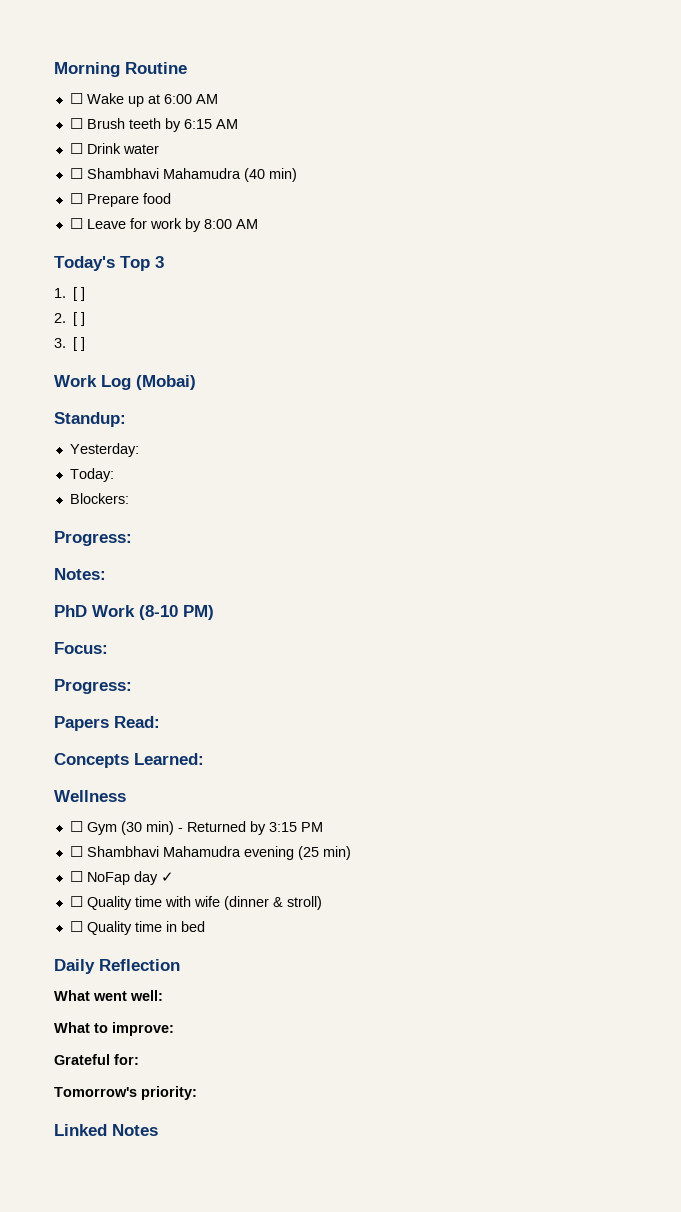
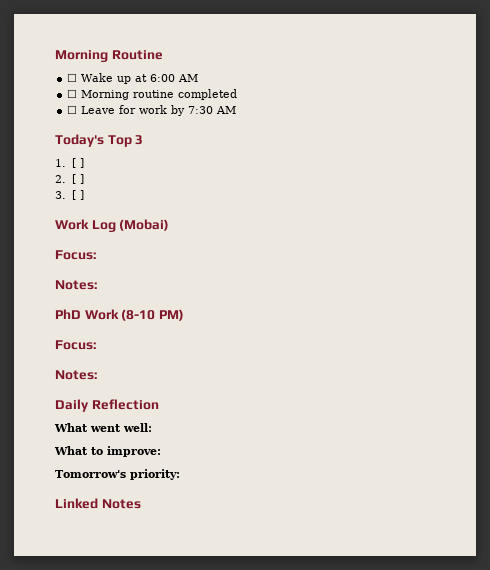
[86,118,238,132] [69,143,159,154] [69,168,297,182] [69,193,171,207] Brush teeth by 6:15 AM // ☐ Drink water // ☐ Shambhavi Mahamudra (40 min) // ☐ Prepare food -> [81,89,238,100] Morning routine completed
[203,219,232,229] 8:00 -> [188,106,214,114] 7:30
[54,412,126,427] [69,443,139,457] [69,468,114,482] [69,493,129,504] [54,531,132,546] Standup: // Yesterday: // Today: // Blockers: // Progress: -> [55,250,96,260] Focus:
[54,679,132,694] [54,716,160,731] [54,753,204,768] [54,790,126,802] [69,821,323,835] [69,846,351,860] [69,871,174,885] [69,896,322,910] [69,921,205,935] Progress: // Papers Read: // Concepts Learned: // Wellness // ☐ Gym (30 min) - Returned by 3:15 PM // ☐ Shambhavi Mahamudra evening (25 min) // ☐ NoFap day ✓ // ☐ Quality time with wife (dinner & stroll) // ☐ Quality time in bed -> [55,370,97,380] Notes:
[54,1054,139,1065] // Grateful for: -> (161, 451) none

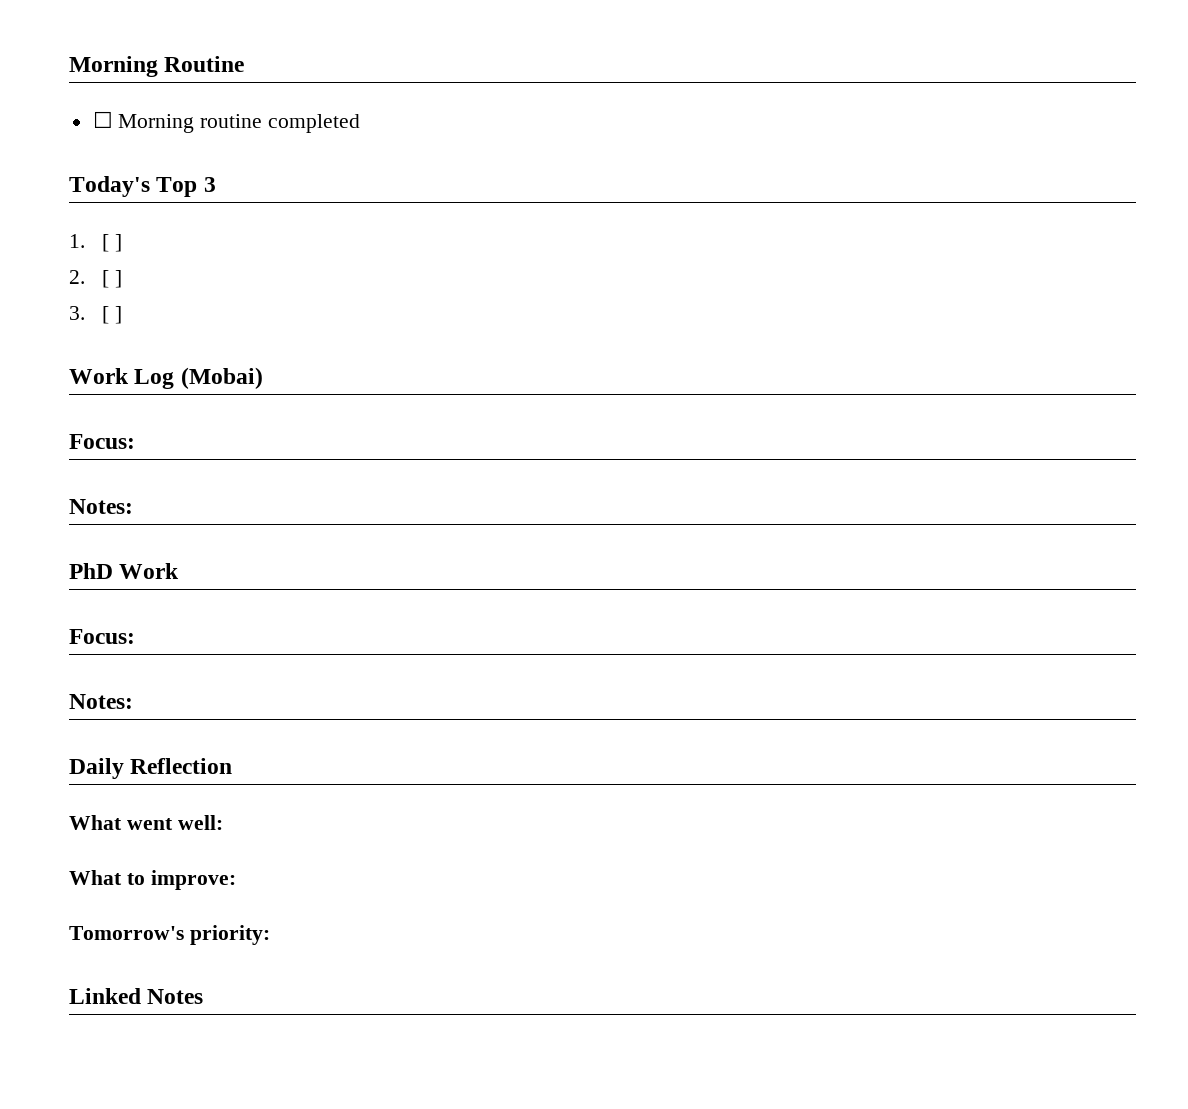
[81,73,199,84] [67,89,238,100] [67,105,237,116] Wake up at 6:00 AM // ☐ Morning routine completed // ☐ Leave for work by 7:30 AM -> [118,114,361,133] Morning routine completed
[121,309,184,321] (8-10 PM) -> (180, 571) none

